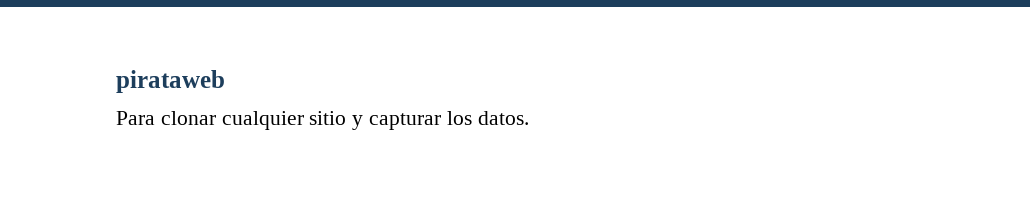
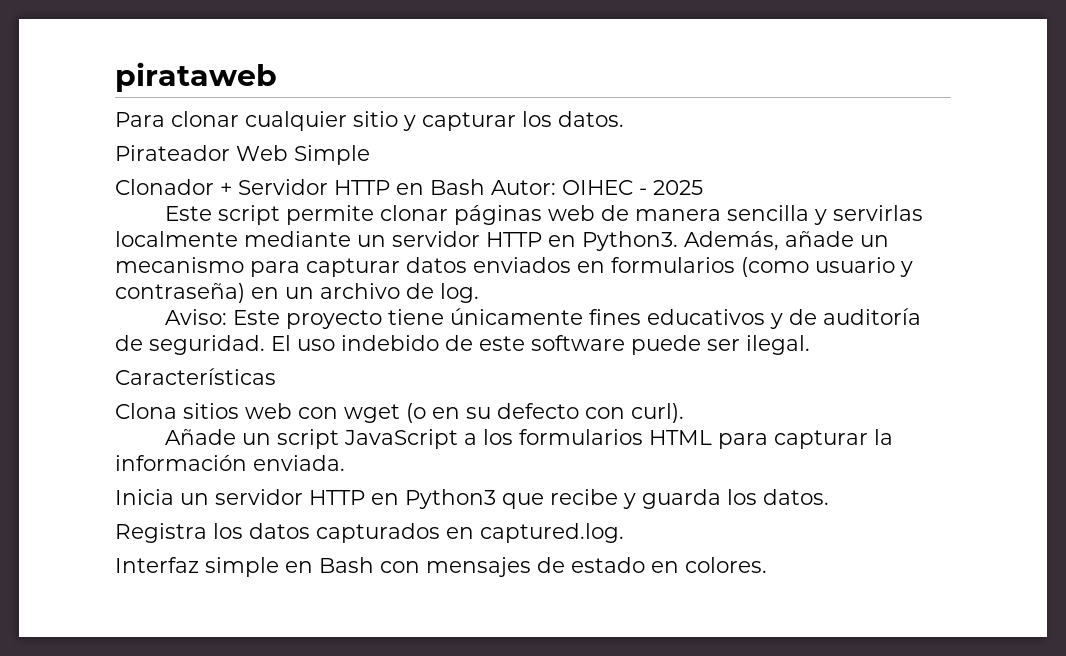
(529, 118) none -> [115,145,370,165] [115,179,703,195] [165,205,924,225] [115,231,889,251] [115,257,913,277] [115,283,479,303] [165,308,922,329] [115,335,810,355] [115,368,276,385] [115,403,684,423] [165,429,894,449] [115,455,345,471] [115,489,829,509] [115,523,624,543] [115,557,767,577] // Pirateador Web Simple // Clonador + Servidor HTTP en Bash Autor: OIHEC - 2025 // Este script permite clonar páginas web de manera sencilla y servirlas localmente mediante un servidor HTTP en Python3. Además, añade un mecanismo para capturar datos enviados en formularios (como usuario y contraseña) en un archivo de log. // Aviso: Este proyecto tiene únicamente fines educativos y de auditoría de seguridad. El uso indebido de este software puede ser ilegal. // Características // Clona sitios web con wget (o en su defecto con curl). // Añade un script JavaScript a los formularios HTML para capturar la información enviada. // Inicia un servidor HTTP en Python3 que recibe y guarda los datos. // Registra los datos capturados en captured.log. // Interfaz simple en Bash con mensajes de estado en colores.

